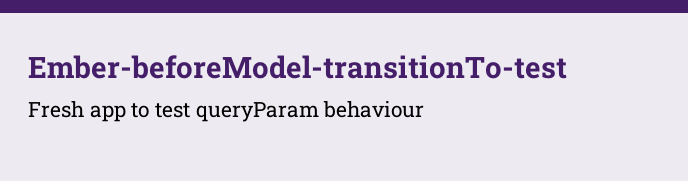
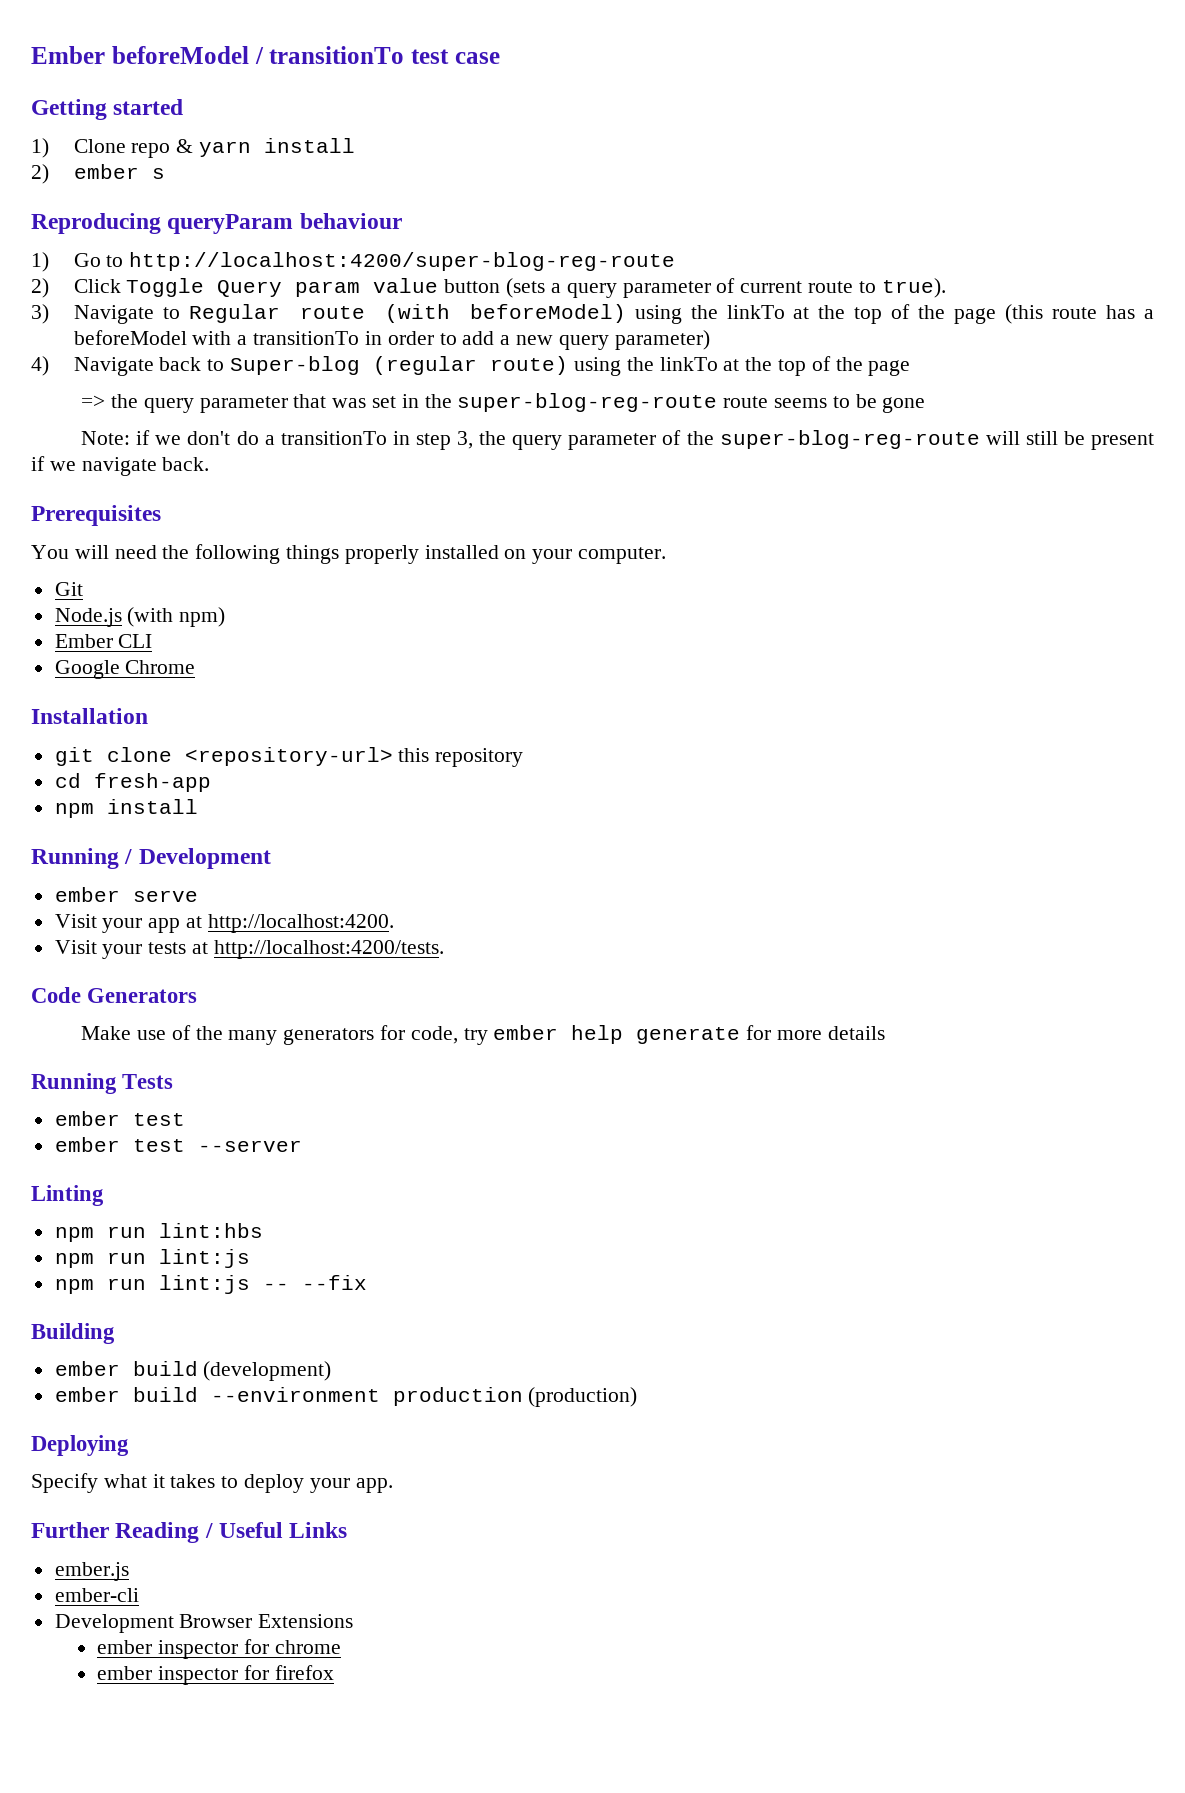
[28,55,567,79] [28,101,425,122] Ember-beforeModel-transitionTo-test // Fresh app to test queryParam behaviour -> [31,46,500,64] [31,99,184,120] [31,138,356,158] [31,164,165,184] [31,213,402,234] [31,252,676,272] [31,278,946,298] [31,304,1155,324] [73,330,710,350] [31,356,911,376] [81,393,926,413] [81,430,1155,450] [31,456,210,476] [31,505,161,526] [31,544,667,564] [54,582,83,596] [54,607,226,627] [54,634,153,648] [54,660,196,679] [31,708,148,724] [54,747,524,767] [54,773,211,792] [54,799,198,818] [31,848,271,869] [54,887,198,902] [54,914,394,933] [54,940,444,959] [31,987,198,1003] [81,1025,885,1045] [31,1073,174,1094] [54,1111,185,1126] [54,1137,302,1152] [31,1185,104,1206] [54,1223,263,1242] [54,1249,250,1268] [54,1275,367,1294] [31,1323,115,1344] [54,1361,332,1381] [54,1387,638,1407] [31,1435,129,1456] [31,1473,393,1493] [31,1522,348,1543] [54,1562,129,1581] [54,1588,139,1602] [54,1614,354,1633] [97,1639,341,1659] [97,1665,334,1685] Ember beforeModel / transitionTo test case // Getting started // 1) Clone repo & yarn install // 2) ember s // Reproducing queryParam behaviour // 1) Go to http://localhost:4200/super-blog-reg-route // 2) Click Toggle Query param value button (sets a query parameter of current route to true). // 3) Navigate to Regular route (with beforeModel) using the linkTo at the top of the page (this route has a beforeModel with a transitionTo in order to add a new query parameter) // 4) Navigate back to Super-blog (regular route) using the linkTo at the top of the page // => the query parameter that was set in the super-blog-reg-route route seems to be gone // Note: if we don't do a transitionTo in step 3, the query parameter of the super-blog-reg-route will still be present if we navigate back. // Prerequisites // You will need the following things properly installed on your computer. // Git // Node.js (with npm) // Ember CLI // Google Chrome // Installation // git clone <repository-url> this repository // cd fresh-app // npm install // Running / Development // ember serve // Visit your app at http://localhost:4200. // Visit your tests at http://localhost:4200/tests. // Code Generators // Make use of the many generators for code, try ember help generate for more details // Running Tests // ember test // ember test --server // Linting // npm run lint:hbs // npm run lint:js // npm run lint:js -- --fix // Building // ember build (development) // ember build --environment production (production) // Deploying // Specify what it takes to deploy your app. // Further Reading / Useful Links // ember.js // ember-cli // Development Browser Extensions // ember inspector for chrome // ember inspector for firefox

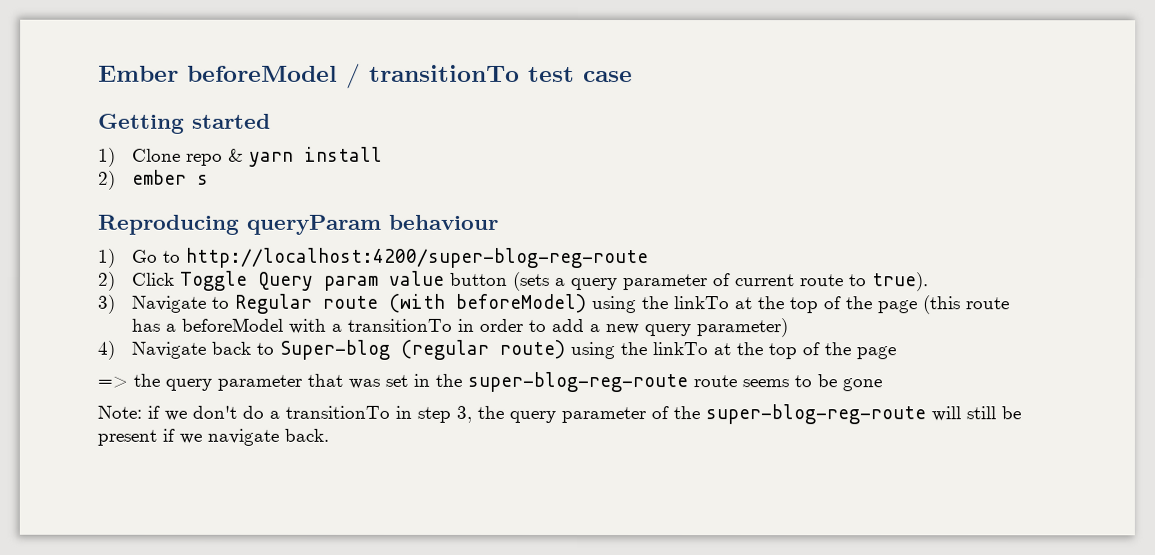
[31,505,161,526] [31,544,667,564] [54,582,83,596] [54,607,226,627] [54,634,153,648] [54,660,196,679] [31,708,148,724] [54,747,524,767] [54,773,211,792] [54,799,198,818] [31,848,271,869] [54,887,198,902] [54,914,394,933] [54,940,444,959] [31,987,198,1003] [81,1025,885,1045] [31,1073,174,1094] [54,1111,185,1126] [54,1137,302,1152] [31,1185,104,1206] [54,1223,263,1242] [54,1249,250,1268] [54,1275,367,1294] [31,1323,115,1344] [54,1361,332,1381] [54,1387,638,1407] [31,1435,129,1456] [31,1473,393,1493] [31,1522,348,1543] [54,1562,129,1581] [54,1588,139,1602] [54,1614,354,1633] [97,1639,341,1659] [97,1665,334,1685] // Prerequisites // You will need the following things properly installed on your computer. // Git // Node.js (with npm) // Ember CLI // Google Chrome // Installation // git clone <repository-url> this repository // cd fresh-app // npm install // Running / Development // ember serve // Visit your app at http://localhost:4200. // Visit your tests at http://localhost:4200/tests. // Code Generators // Make use of the many generators for code, try ember help generate for more details // Running Tests // ember test // ember test --server // Linting // npm run lint:hbs // npm run lint:js // npm run lint:js -- --fix // Building // ember build (development) // ember build --environment production (production) // Deploying // Specify what it takes to deploy your app. // Further Reading / Useful Links // ember.js // ember-cli // Development Browser Extensions // ember inspector for chrome // ember inspector for firefox -> (329, 435) none

